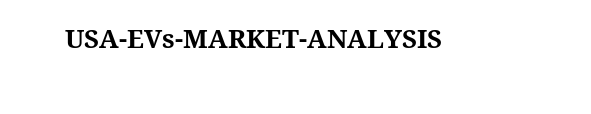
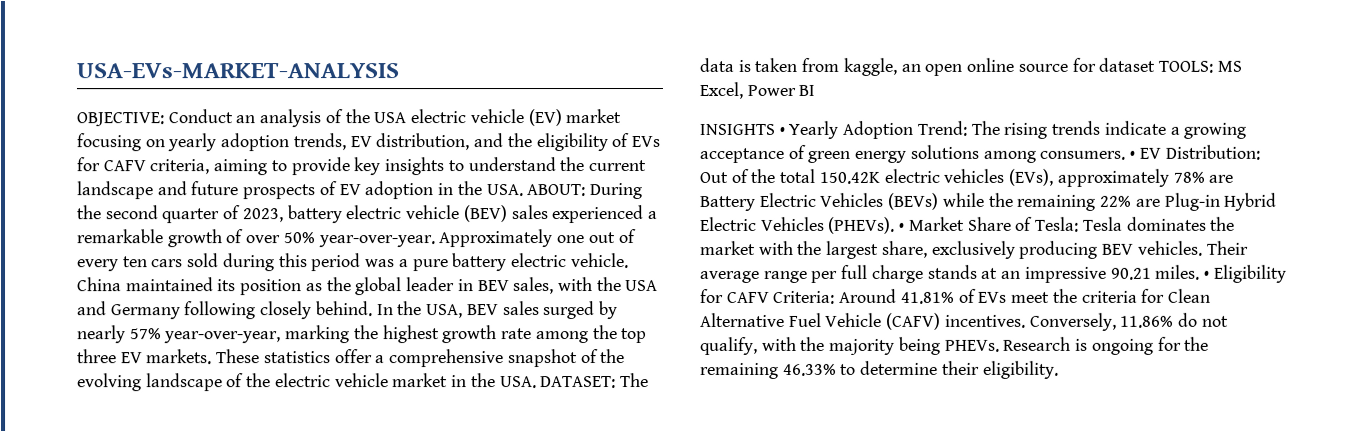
(442, 39) none -> [76,109,622,128] [76,133,660,152] [76,157,646,176] [76,181,642,200] [76,205,658,224] [77,229,637,248] [77,253,629,272] [77,277,659,296] [77,301,618,320] [77,325,648,344] [77,349,626,368] [77,373,649,392] [699,57,1242,76] [699,81,816,99] [699,120,1247,139] [699,144,1260,163] [699,168,1234,187] [699,192,1277,211] [700,216,1236,234] [700,240,1249,259] [700,264,1287,283] [700,288,1211,304] [700,312,1229,331] [700,336,1210,355] [700,360,1059,379] // OBJECTIVE: Conduct an analysis of the USA electric vehicle (EV) market focusing on yearly adoption trends, EV distribution, and the eligibility of EVs for CAFV criteria, aiming to provide key insights to understand the current landscape and future prospects of EV adoption in the USA. ABOUT: During the second quarter of 2023, battery electric vehicle (BEV) sales experienced a remarkable growth of over 50% year-over-year. Approximately one out of every ten cars sold during this period was a pure battery electric vehicle. China maintained its position as the global leader in BEV sales, with the USA and Germany following closely behind. In the USA, BEV sales surged by nearly 57% year-over-year, marking the highest growth rate among the top three EV markets. These statistics offer a comprehensive snapshot of the evolving landscape of the electric vehicle market in the USA. DATASET: The data is taken from kaggle, an open online source for dataset TOOLS: MS Excel, Power BI // INSIGHTS • Yearly Adoption Trend: The rising trends indicate a growing acceptance of green energy solutions among consumers. • EV Distribution: Out of the total 150.42K electric vehicles (EVs), approximately 78% are Battery Electric Vehicles (BEVs) while the remaining 22% are Plug-in Hybrid Electric Vehicles (PHEVs). • Market Share of Tesla: Tesla dominates the market with the largest share, exclusively producing BEV vehicles. Their average range per full charge stands at an impressive 90.21 miles. • Eligibility for CAFV Criteria: Around 41.81% of EVs meet the criteria for Clean Alternative Fuel Vehicle (CAFV) incentives. Conversely, 11.86% do not qualify, with the majority being PHEVs. Research is ongoing for the remaining 46.33% to determine their eligibility.

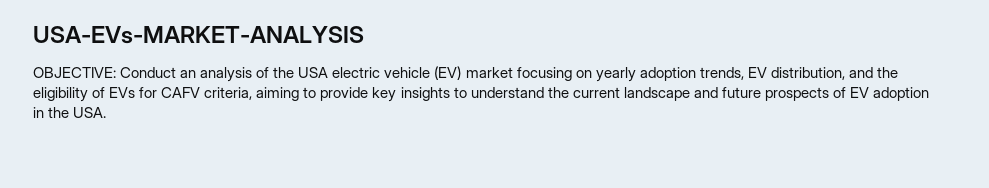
[526,183,642,200] [76,205,658,224] [77,229,637,248] [77,253,629,272] [77,277,659,296] [77,301,618,320] [77,325,648,344] [77,349,626,368] [77,373,649,392] [699,57,1242,76] [699,81,816,99] [699,120,1247,139] [699,144,1260,163] [699,168,1234,187] [699,192,1277,211] [700,216,1236,234] [700,240,1249,259] [700,264,1287,283] [700,288,1211,304] [700,312,1229,331] [700,336,1210,355] [700,360,1059,379] ABOUT: During the second quarter of 2023, battery electric vehicle (BEV) sales experienced a remarkable growth of over 50% year-over-year. Approximately one out of every ten cars sold during this period was a pure battery electric vehicle. China maintained its position as the global leader in BEV sales, with the USA and Germany following closely behind. In the USA, BEV sales surged by nearly 57% year-over-year, marking the highest growth rate among the top three EV markets. These statistics offer a comprehensive snapshot of the evolving landscape of the electric vehicle market in the USA. DATASET: The data is taken from kaggle, an open online source for dataset TOOLS: MS Excel, Power BI // INSIGHTS • Yearly Adoption Trend: The rising trends indicate a growing acceptance of green energy solutions among consumers. • EV Distribution: Out of the total 150.42K electric vehicles (EVs), approximately 78% are Battery Electric Vehicles (BEVs) while the remaining 22% are Plug-in Hybrid Electric Vehicles (PHEVs). • Market Share of Tesla: Tesla dominates the market with the largest share, exclusively producing BEV vehicles. Their average range per full charge stands at an impressive 90.21 miles. • Eligibility for CAFV Criteria: Around 41.81% of EVs meet the criteria for Clean Alternative Fuel Vehicle (CAFV) incentives. Conversely, 11.86% do not qualify, with the majority being PHEVs. Research is ongoing for the remaining 46.33% to determine their eligibility. -> (107, 112) none

